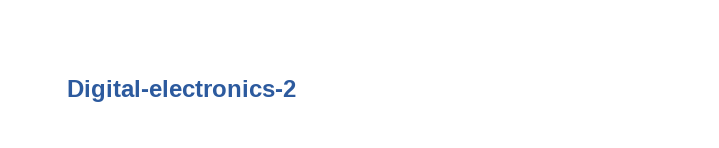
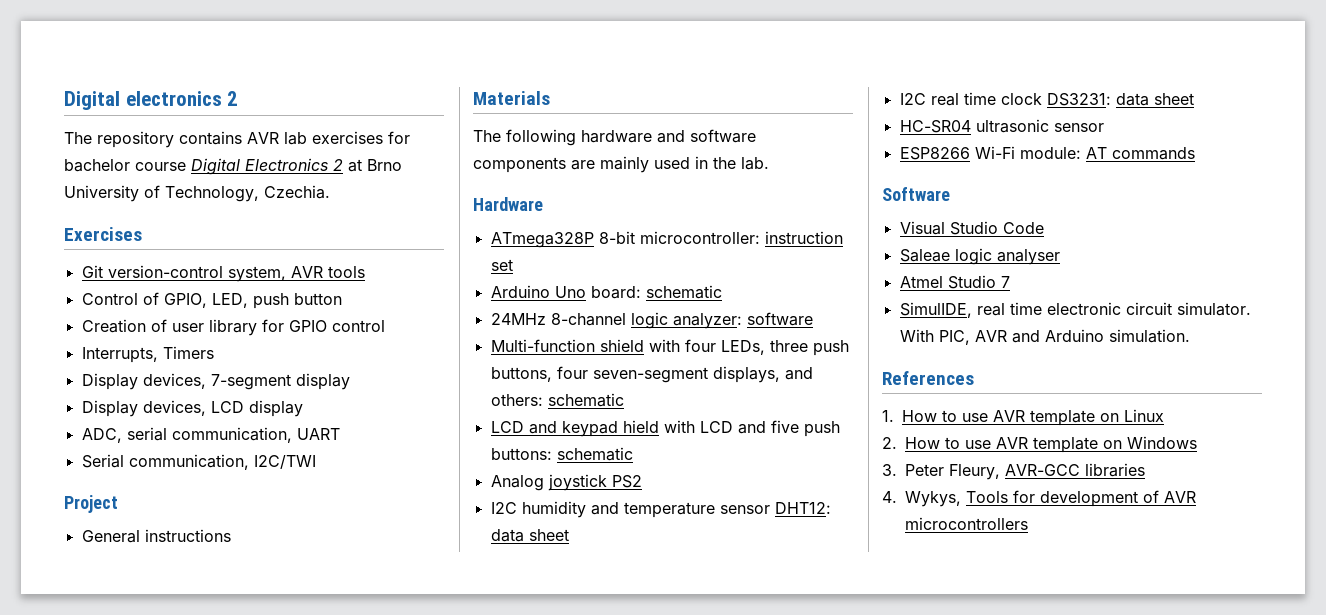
[67,80,296,102] Digital-electronics-2 -> [64,91,238,110] [64,131,410,148] [64,158,402,175] [64,185,330,202] [64,227,142,241] [81,265,365,282] [81,292,342,309] [81,319,385,336] [81,346,214,363] [81,373,350,390] [81,400,303,417] [81,427,340,443] [81,454,316,470] [64,495,118,513] [81,529,231,543] [473,91,550,105] [473,129,756,146] [473,156,769,173] [473,197,543,211] [490,231,843,248] [490,259,513,271] [490,285,722,299] [490,312,813,329] [490,339,849,356] [490,366,813,383] [490,393,624,407] [490,420,840,437] [490,447,633,461] [490,474,642,491] [490,501,831,518] [490,529,569,542] [899,92,1194,106] [899,119,1104,133] [899,146,1195,160] [882,187,950,201] [899,221,1044,235] [899,248,1060,265] [899,275,1010,289] [899,302,1251,318] [899,329,1190,345] [882,371,974,385] [882,409,1165,426] [882,436,1197,453] [882,463,1145,480] [882,490,1196,507] [905,517,1028,530] Digital electronics 2 // The repository contains AVR lab exercises for bachelor course Digital Electronics 2 at Brno University of Technology, Czechia. // Exercises // Git version-control system, AVR tools // Control of GPIO, LED, push button // Creation of user library for GPIO control // Interrupts, Timers // Display devices, 7-segment display // Display devices, LCD display // ADC, serial communication, UART // Serial communication, I2C/TWI // Project // General instructions // Materials // The following hardware and software components are mainly used in the lab. // Hardware // ATmega328P 8-bit microcontroller: instruction set // Arduino Uno board: schematic // 24MHz 8-channel logic analyzer: software // Multi-function shield with four LEDs, three push buttons, four seven-segment displays, and others: schematic // LCD and keypad hield with LCD and five push buttons: schematic // Analog joystick PS2 // I2C humidity and temperature sensor DHT12: data sheet // I2C real time clock DS3231: data sheet // HC-SR04 ultrasonic sensor // ESP8266 Wi-Fi module: AT commands // Software // Visual Studio Code // Saleae logic analyser // Atmel Studio 7 // SimulIDE, real time electronic circuit simulator. With PIC, AVR and Arduino simulation. // References // 1. How to use AVR template on Linux // 2. How to use AVR template on Windows // 3. Peter Fleury, AVR-GCC libraries // 4. Wykys, Tools for development of AVR microcontrollers

